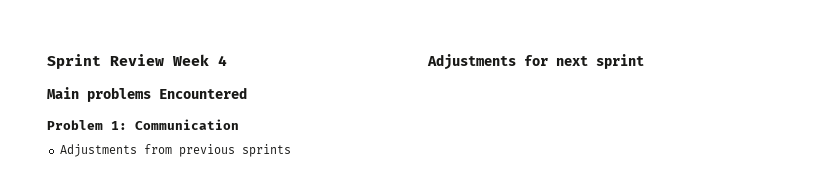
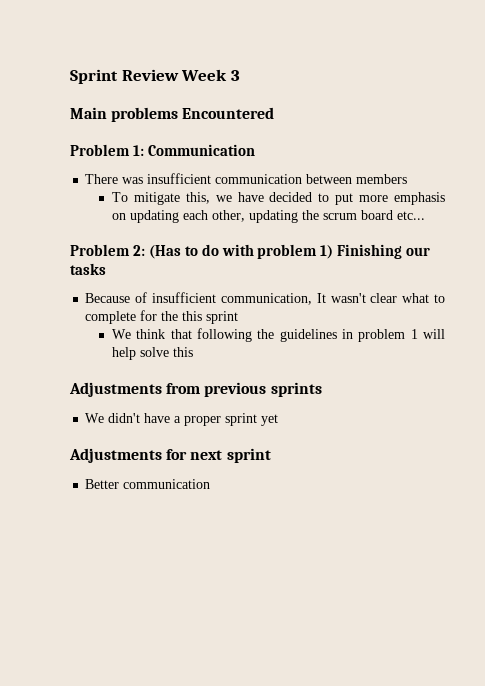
[218,55,227,66] 4 -> [230,70,240,81] 3
[59,144,291,157] Adjustments from previous sprints -> [85,173,408,184] [112,192,446,205] [112,210,426,223] [70,244,431,259] [70,263,106,275] [85,292,445,305] [85,310,239,324] [112,328,446,342] [112,347,194,360] [69,382,322,397] [85,413,279,426] There was insufficient communication between members // To mitigate this, we have decided to put more emphasis on updating each other, updating the scrum board etc... // Problem 2: (Has to do with problem 1) Finishing our tasks // Because of insufficient communication, It wasn't clear what to complete for the this sprint // We think that following the guidelines in problem 1 will help solve this // Adjustments from previous sprints // We didn't have a proper sprint yet
(644, 61) none -> [85,479,211,489] // Better communication

